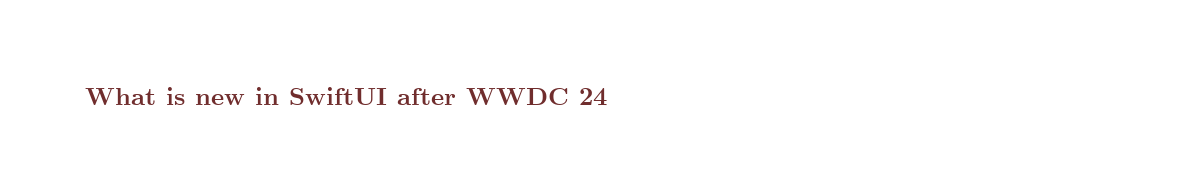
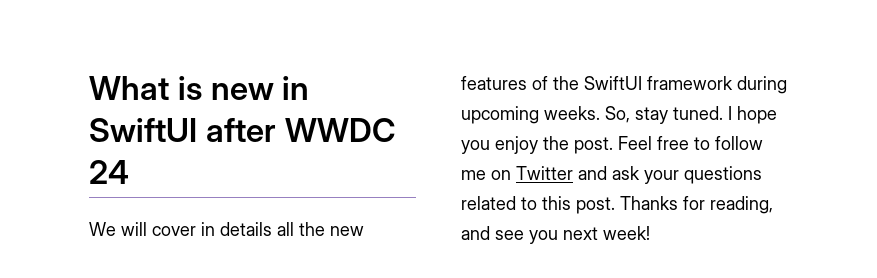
(607, 97) none -> [89,222,364,236] [461,76,787,94] [461,106,777,124] [461,136,763,154] [461,166,762,184] [461,196,773,214] [461,226,650,244] // We will cover in details all the new features of the SwiftUI framework during upcoming weeks. So, stay tuned. I hope you enjoy the post. Feel free to follow me on Twitter and ask your questions related to this post. Thanks for reading, and see you next week!

